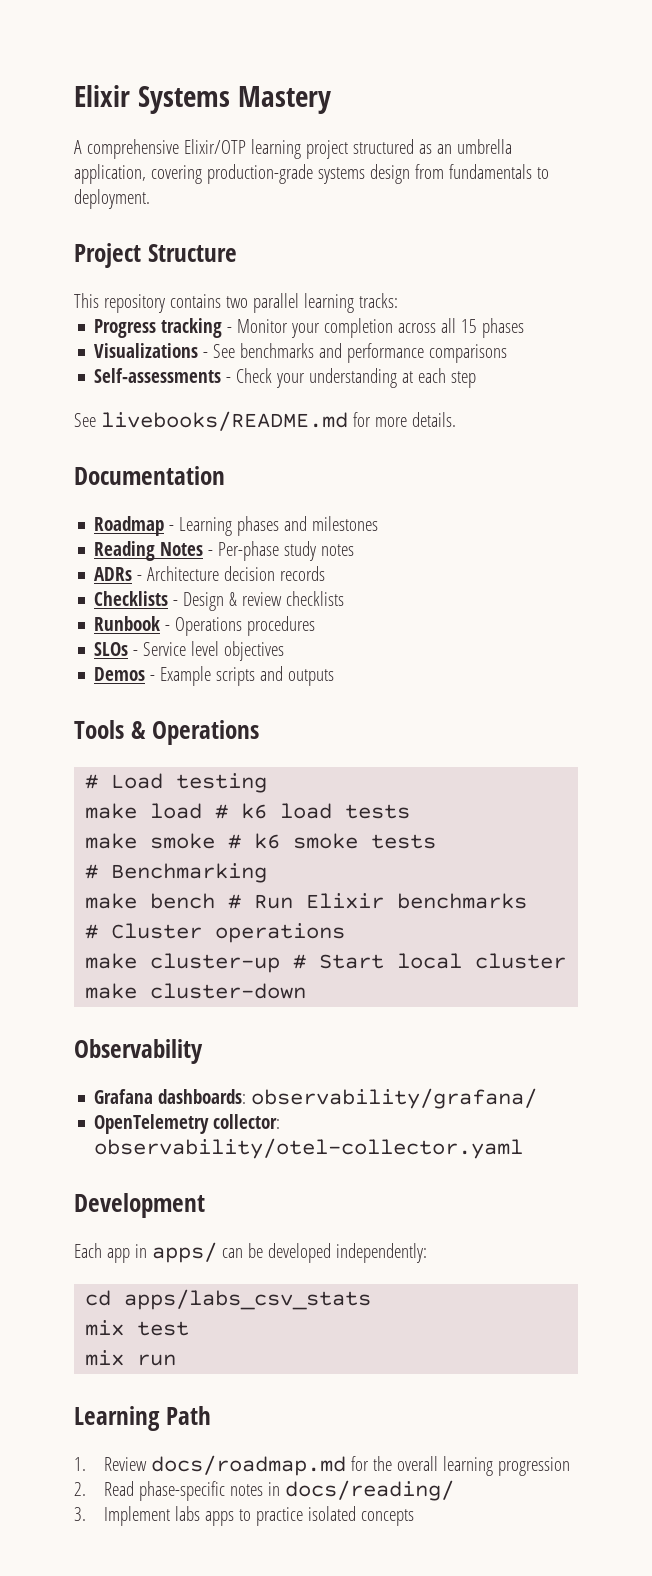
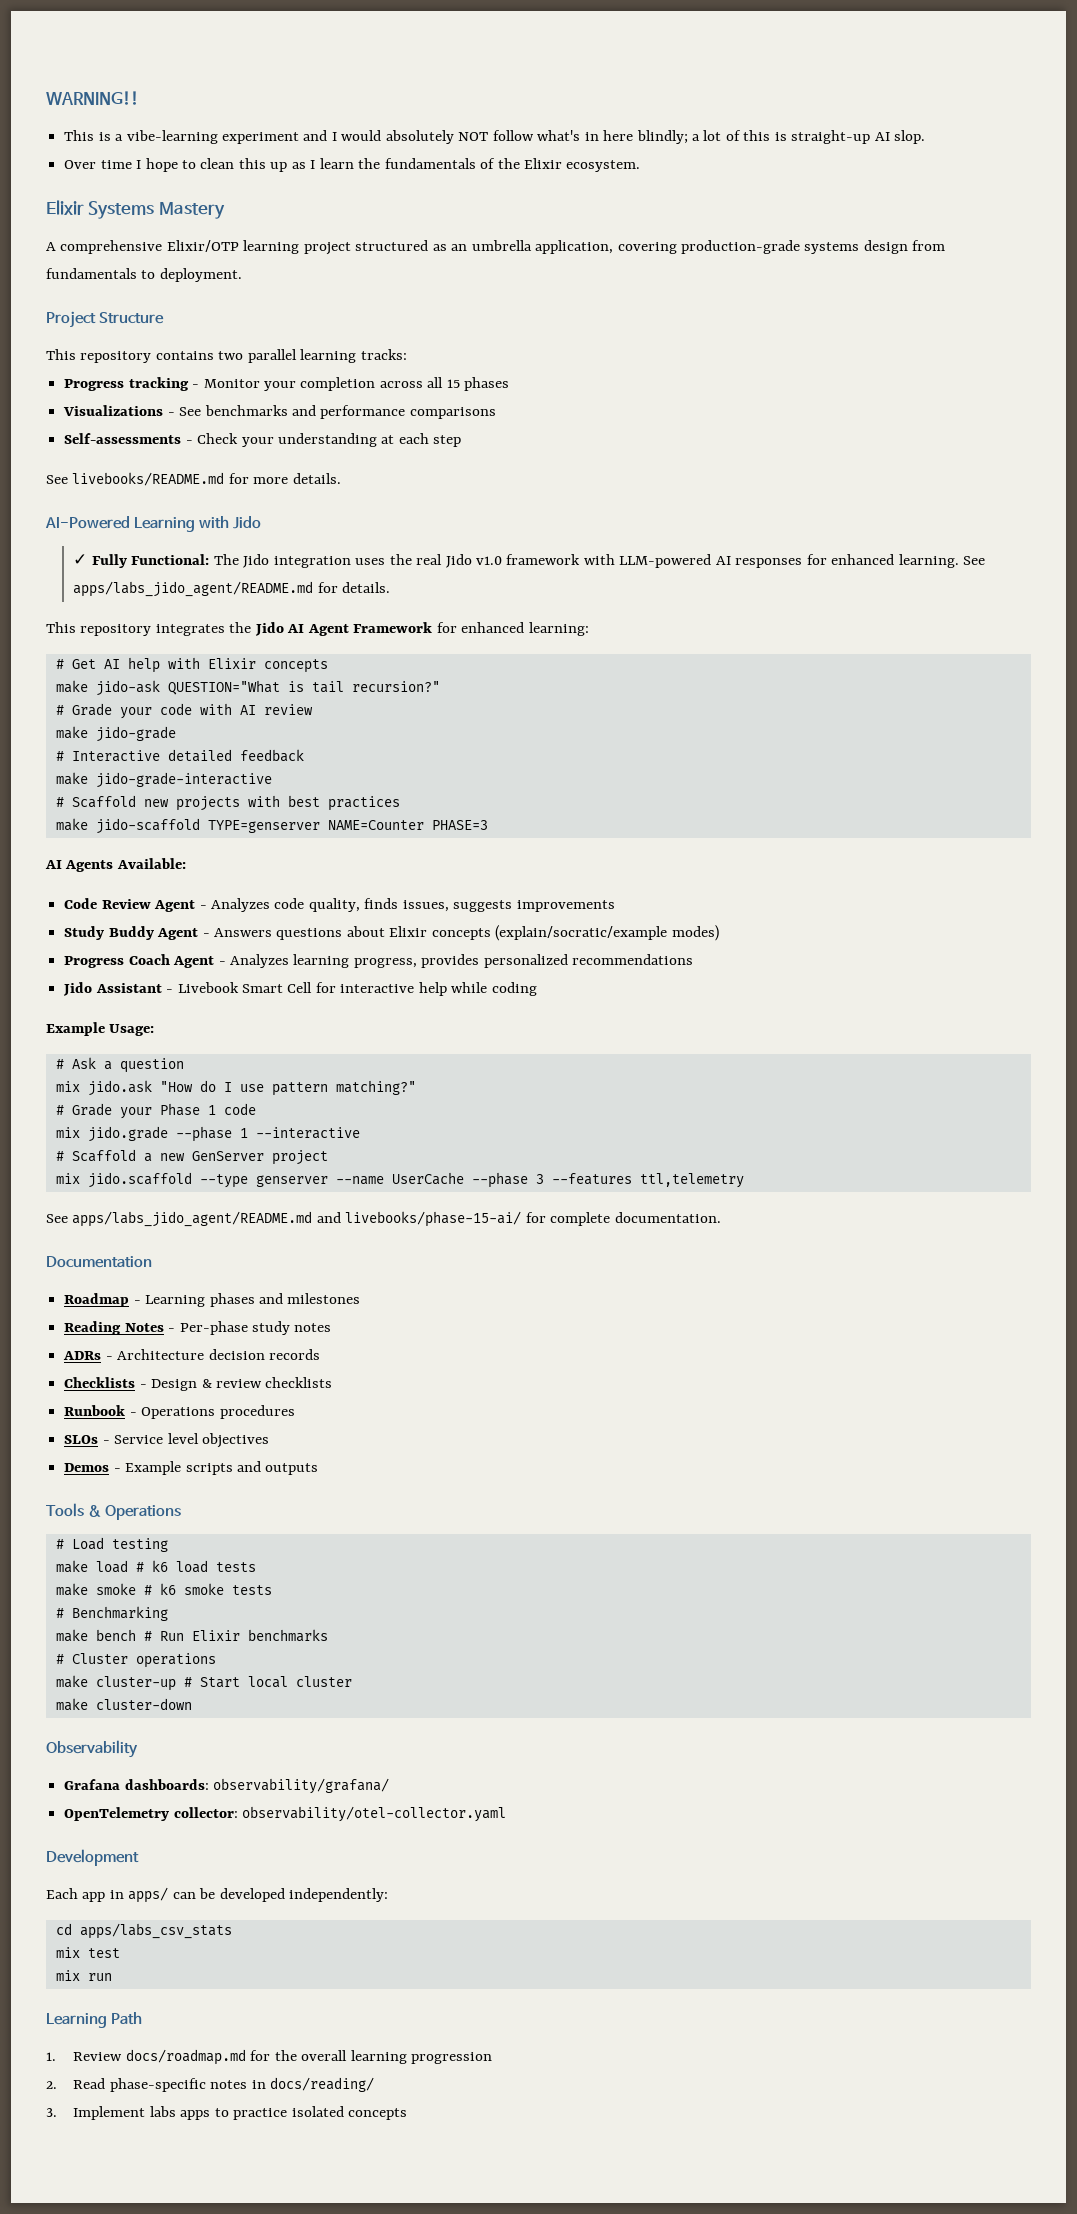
(74, 96) none -> [46,91,139,105] [64,130,926,144] [64,158,641,172] WARNING!! // This is a vibe-learning experiment and I would absolutely NOT follow what's in here blindly; a lot of this is straight-up AI slop. // Over time I hope to clean this up as I learn the fundamentals of the Elixir ecosystem. //
(456, 419) none -> [45,516,262,532] [73,554,986,568] [73,581,391,597] [46,622,589,636] [55,657,328,673] [55,680,440,696] [55,703,313,719] [55,726,176,742] [55,749,304,762] [55,772,272,788] [55,795,400,811] [55,818,488,834] [45,858,186,872] [64,898,615,912] [64,925,719,941] [64,954,694,968] [63,982,537,996] [46,1022,155,1036] [55,1057,184,1073] [55,1080,416,1096] [55,1103,256,1119] [55,1126,360,1142] [55,1149,328,1165] [55,1172,744,1188] [46,1211,721,1227] // AI-Powered Learning with Jido // ✓ Fully Functional: The Jido integration uses the real Jido v1.0 framework with LLM-powered AI responses for enhanced learning. See apps/labs_jido_agent/README.md for details. // This repository integrates the Jido AI Agent Framework for enhanced learning: // # Get AI help with Elixir concepts // make jido-ask QUESTION="What is tail recursion?" // # Grade your code with AI review // make jido-grade // # Interactive detailed feedback // make jido-grade-interactive // # Scaffold new projects with best practices // make jido-scaffold TYPE=genserver NAME=Counter PHASE=3 // AI Agents Available: // Code Review Agent - Analyzes code quality, finds issues, suggests improvements // Study Buddy Agent - Answers questions about Elixir concepts (explain/socratic/example modes) // Progress Coach Agent - Analyzes learning progress, provides personalized recommendations // Jido Assistant - Livebook Smart Cell for interactive help while coding // Example Usage: // # Ask a question // mix jido.ask "How do I use pattern matching?" // # Grade your Phase 1 code // mix jido.grade --phase 1 --interactive // # Scaffold a new GenServer project // mix jido.scaffold --type genserver --name UserCache --phase 3 --features ttl,telemetry // See apps/labs_jido_agent/README.md and livebooks/phase-15-ai/ for complete documentation.

